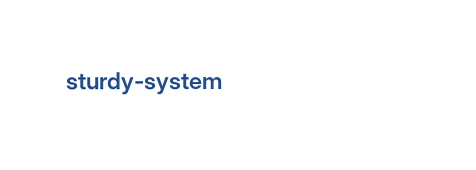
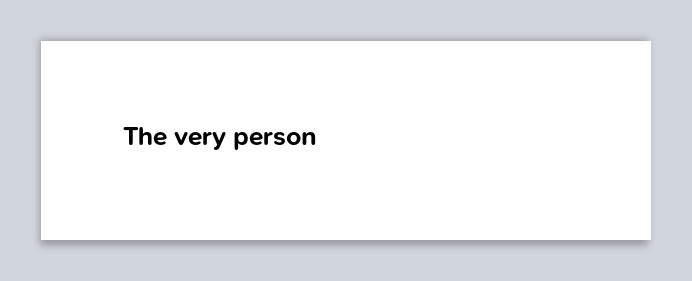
[65,72,223,95] sturdy-system -> [123,127,318,150] The very person

